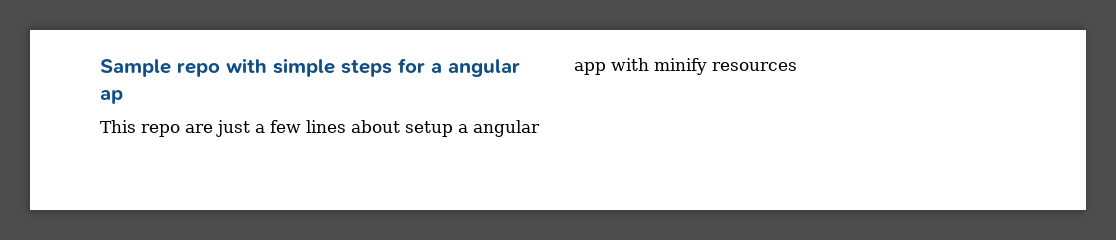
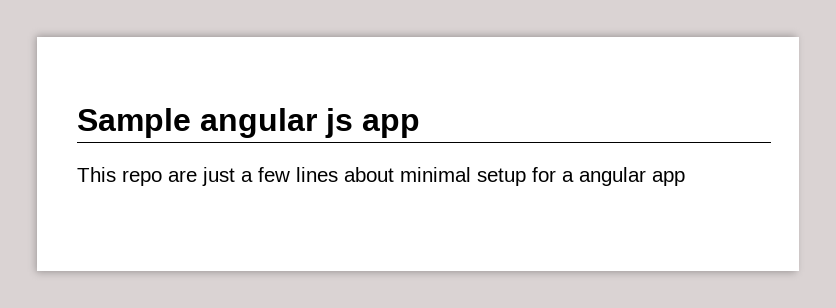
[177,58,520,77] [100,89,123,104] repo with simple steps for a angular ap -> [200,108,420,138] angular js app
[405,120,540,137] [574,58,797,75] setup a angular app with minify resources -> [400,167,685,186] minimal setup for a angular app

